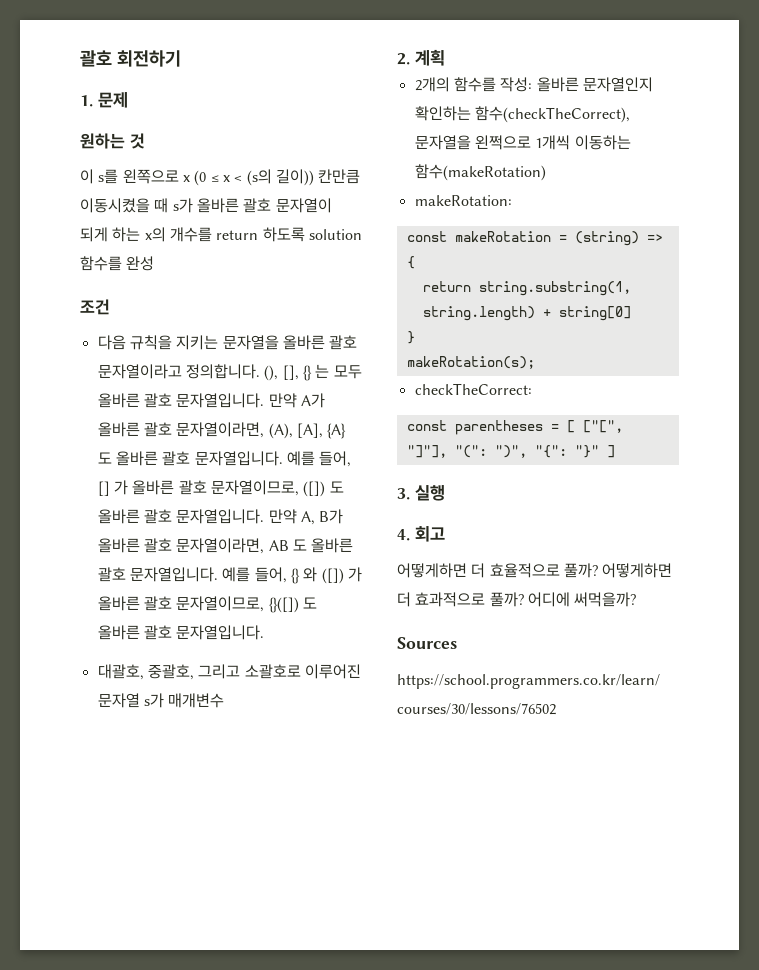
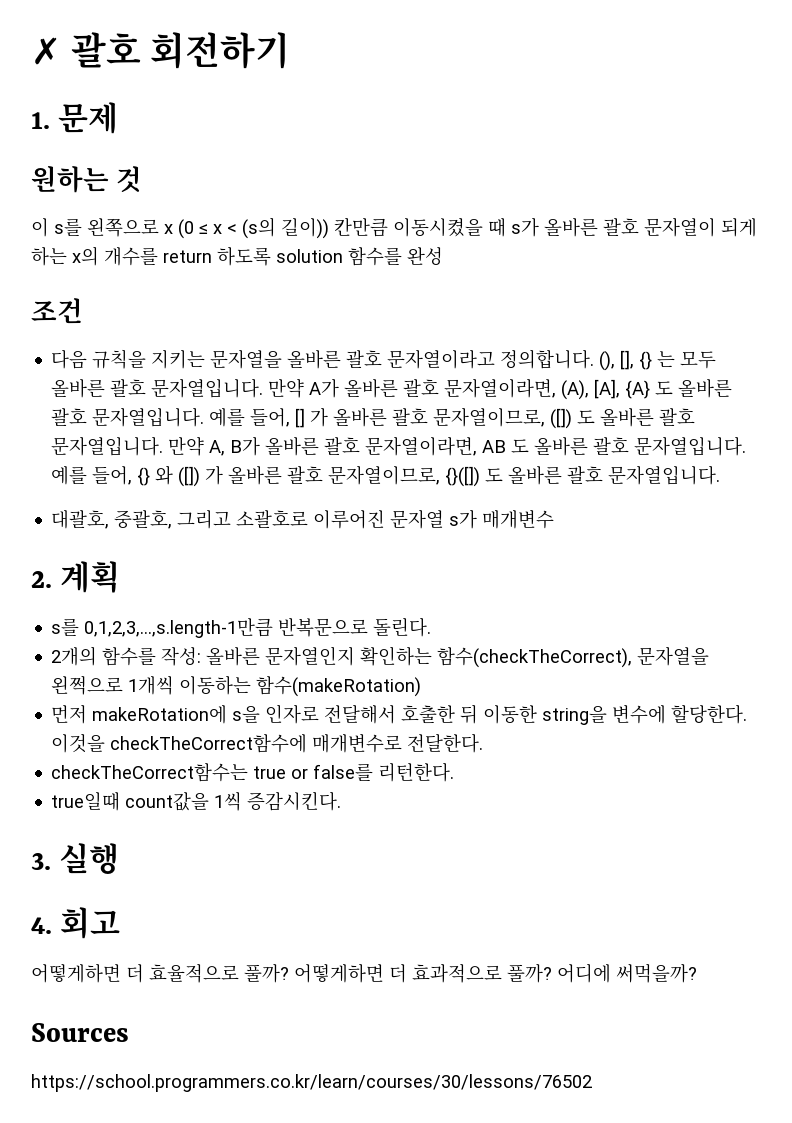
(80, 58) none -> [31,37,61,65] ✗
(445, 57) none -> [51,617,432,638] // s를 0,1,2,3,...,s.length-1만큼 반복문으로 돌린다.
[414,195,512,206] [406,231,663,246] [406,256,415,269] [422,281,631,296] [422,306,631,321] [406,331,415,344] [406,356,535,369] [414,383,532,395] [406,420,623,435] [406,445,615,458] makeRotation: // const makeRotation = (string) => { // return string.substring(1, string.length) + string[0] // } // makeRotation(s); // checkTheCorrect: // const parentheses = [ ["[", "]"], "(": ")", "{": "}" ] -> [51,704,748,725] [51,733,484,753] [51,762,455,782] [51,791,342,811] 먼저 makeRotation에 s을 인자로 전달해서 호출한 뒤 이동한 string을 변수에 할당한다. 이것을 checkTheCorrect함수에 매개변수로 전달한다. // checkTheCorrect함수는 true or false를 리턴한다. // true일때 count값을 1씩 증감시킨다.

